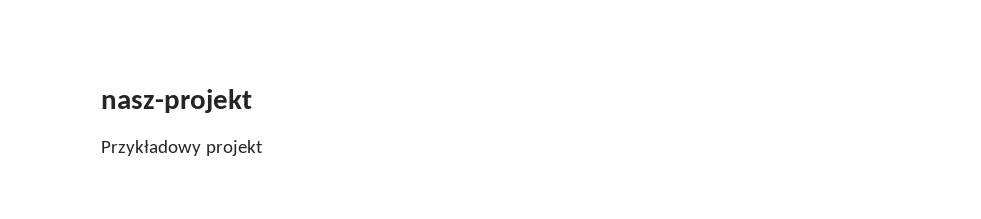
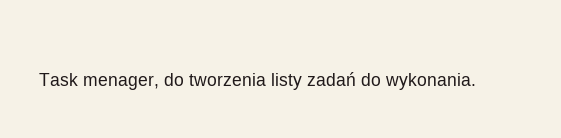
[101,89,252,113] [101,140,263,156] nasz-projekt // Przykładowy projekt -> [39,72,476,90] Task menager, do tworzenia listy zadań do wykonania.

